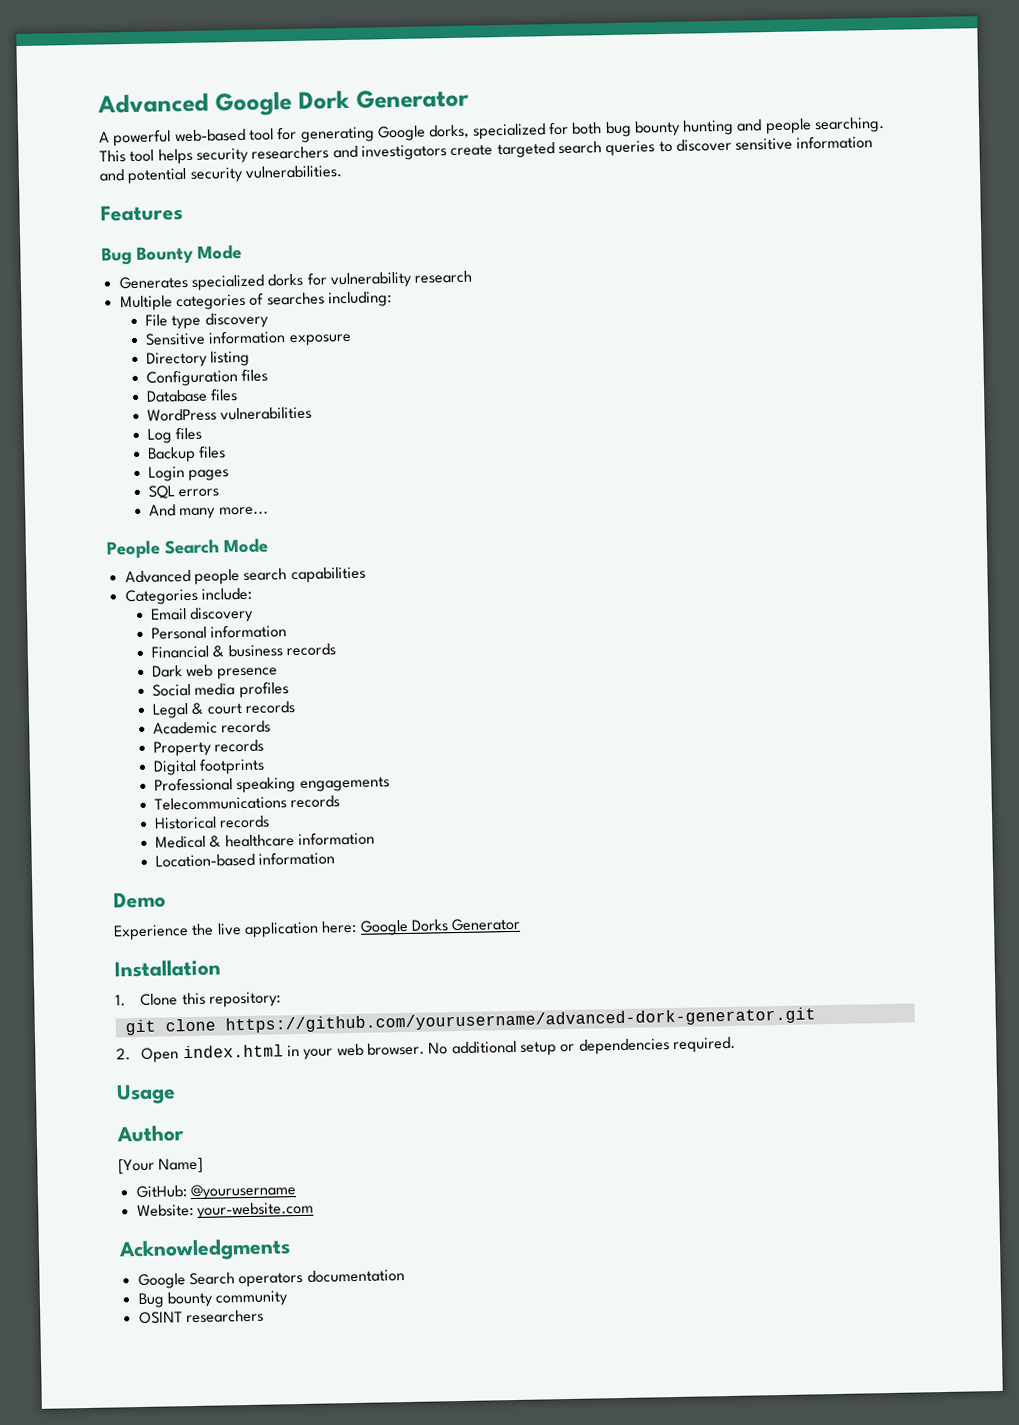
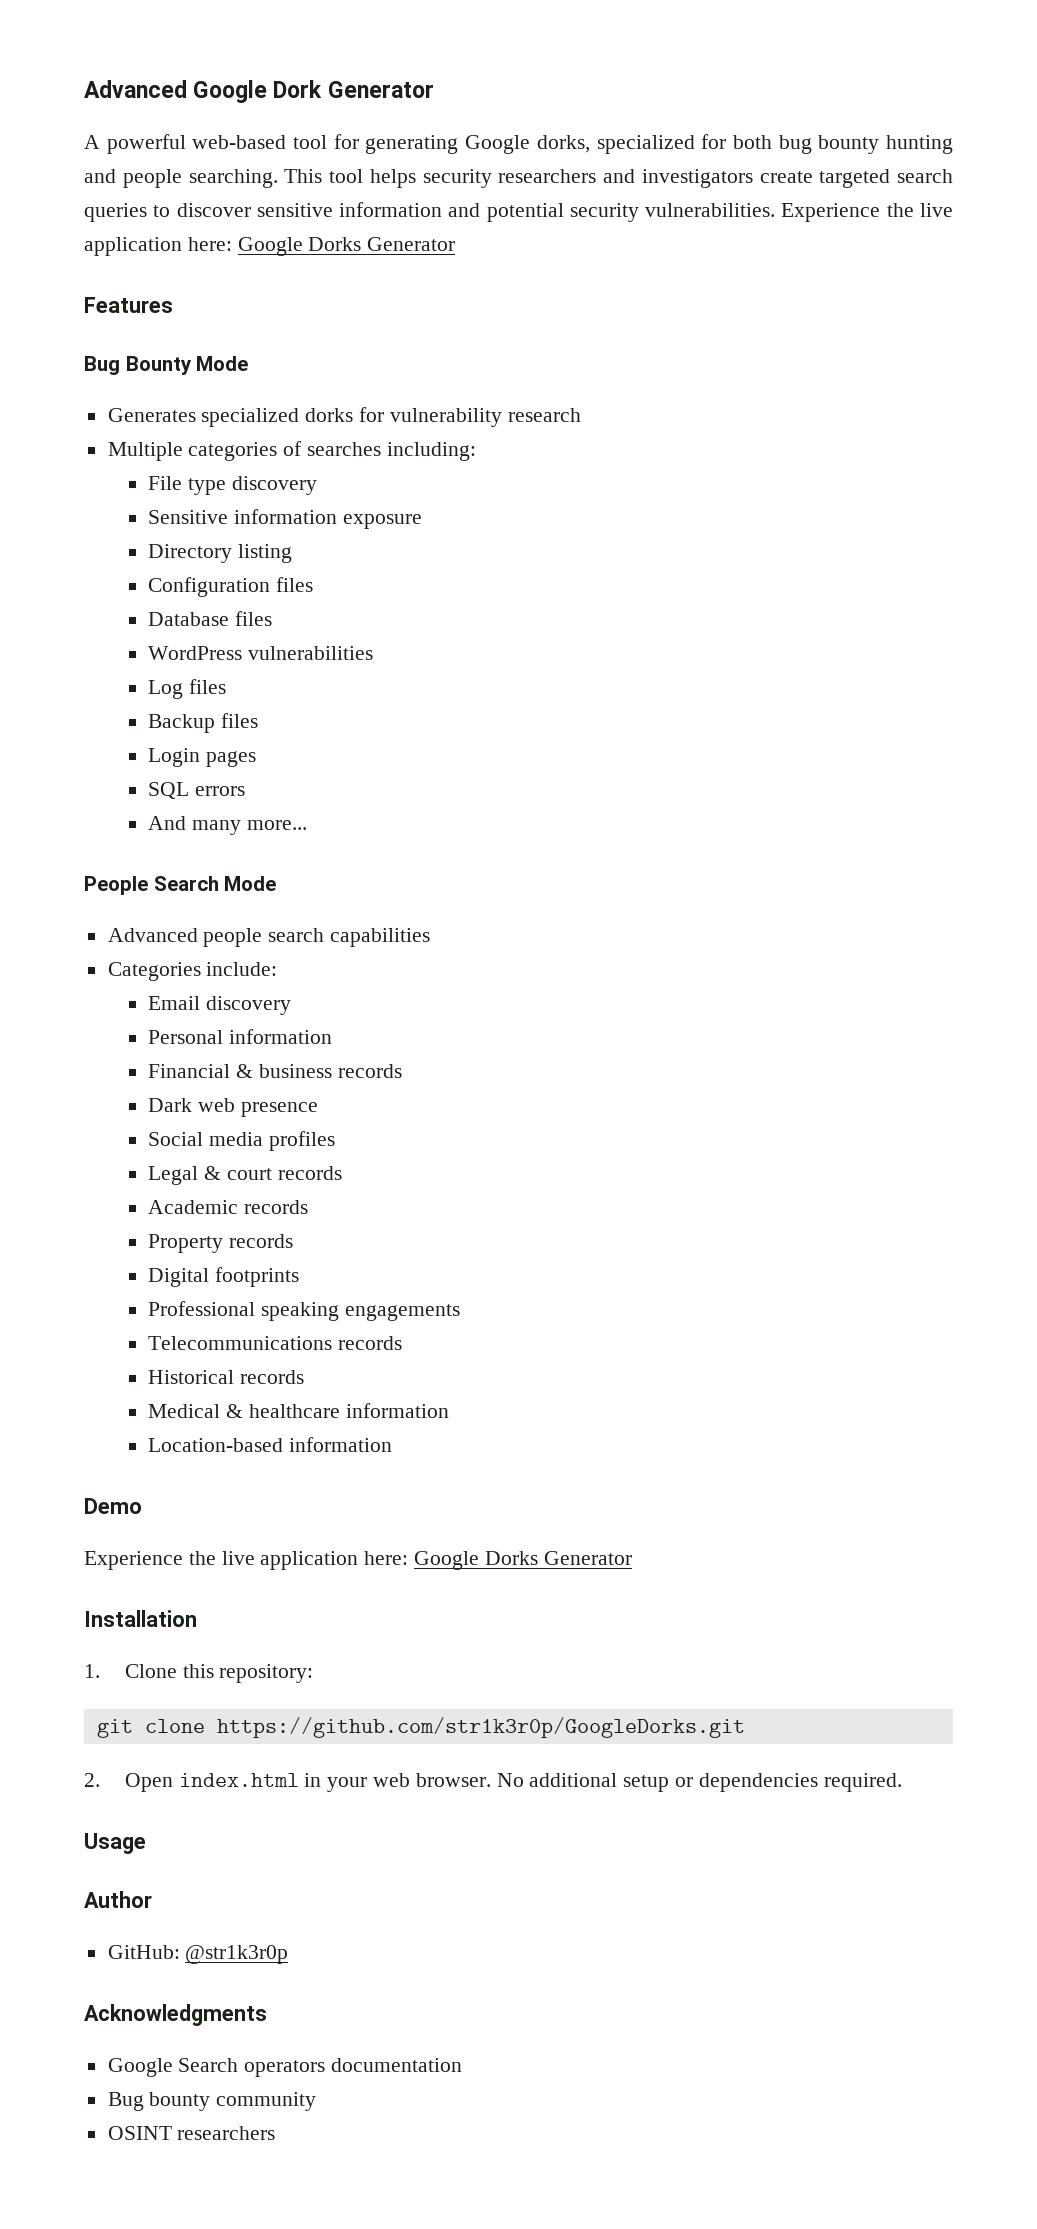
(342, 172) none -> [781,203,953,222] [84,237,456,256] Experience the live application here: Google Dorks Generator
[224,1007,816,1034] https://github.com/yourusername/advanced-dork-generator.git -> [216,1717,745,1738] https://github.com/str1k3r0p/GoogleDorks.git
[118,1157,204,1175] // [Your Name] -> (152, 1899) none
[189,1183,297,1201] [136,1201,314,1219] @yourusername // Website: your-website.com -> [185,1945,289,1964] @str1k3r0p

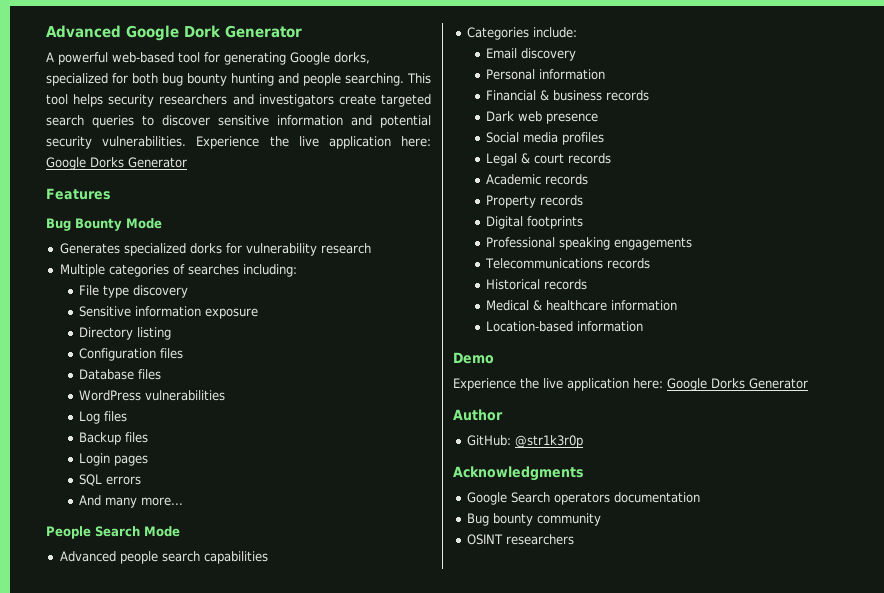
[84,1610,197,1627] [84,1664,314,1683] [96,1717,745,1738] [84,1773,902,1792] [84,1833,146,1854] // Installation // 1. Clone this repository: // git clone https://github.com/str1k3r0p/GoogleDorks.git // 2. Open index.html in your web browser. No additional setup or dependencies required. // Usage -> (808, 383) none

